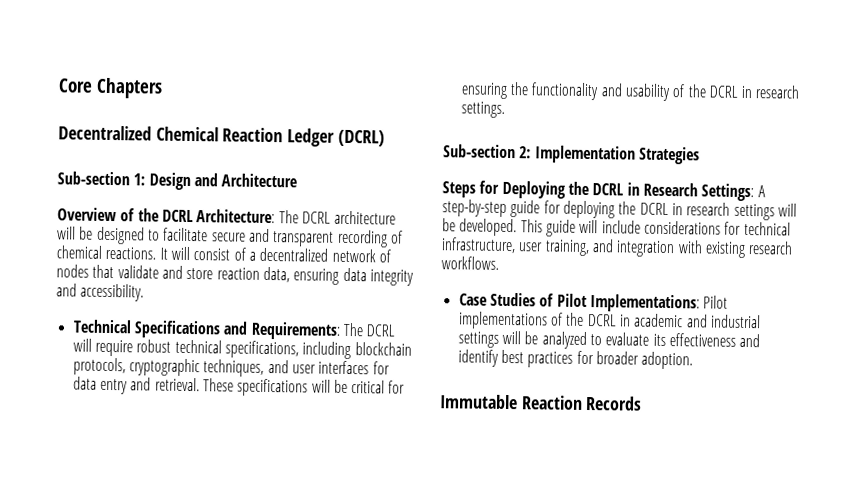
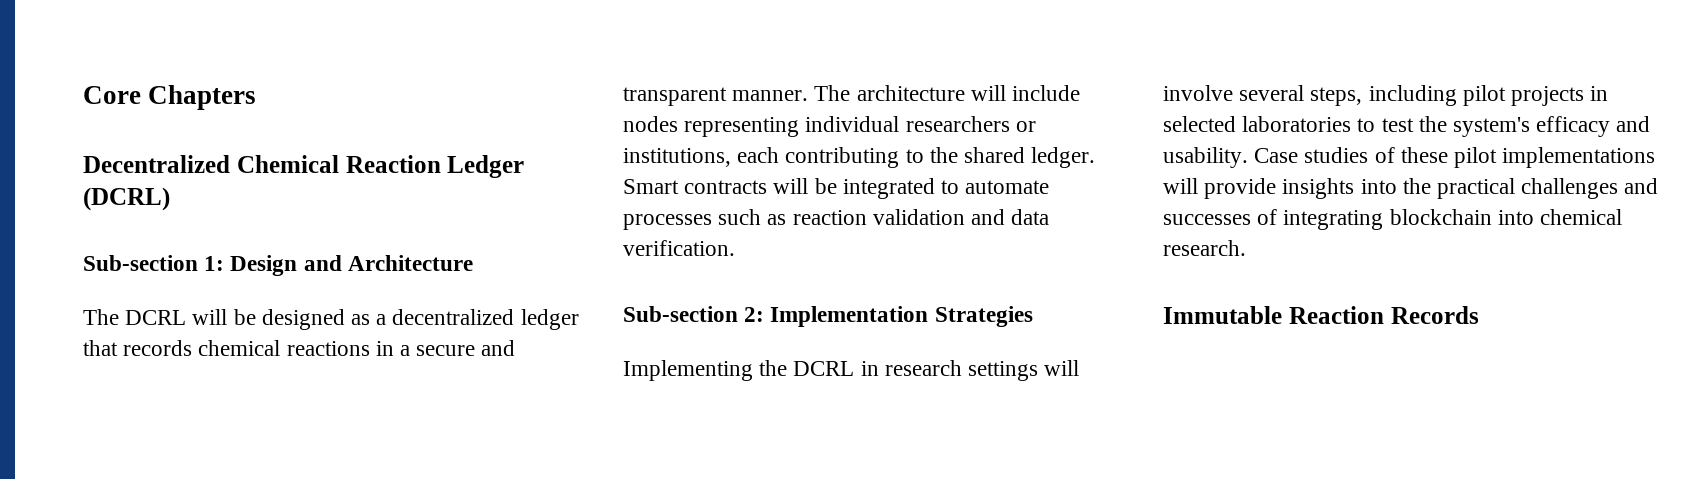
[57,207,397,225] Overview of the DCRL Architecture: The DCRL architecture -> [83,309,187,325] The DCRL
[147,227,403,248] [56,245,391,263] [56,264,414,286] [56,283,145,302] [72,319,397,340] [72,338,412,360] [72,357,390,377] [72,376,406,397] [460,82,801,102] [460,101,505,118] [443,144,700,165] [442,180,766,202] [442,199,615,219] to facilitate secure and transparent recording of chemical reactions. It will consist of a decentralized network of nodes that validate and store reaction data, ensuring data integrity and accessibility. // Technical Specifications and Requirements: The DCRL will require robust technical specifications, including blockchain protocols, cryptographic techniques, and user interfaces for data entry and retrieval. These specifications will be critical for ensuring the functionality and usability of the DCRL in research settings. // Sub-section 2: Implementation Strategies // Steps for Deploying the DCRL in Research Settings: A step-by-step guide for deploying -> [351,309,579,330] [83,340,516,356] [623,85,1081,106] [623,116,1036,137] [623,147,1096,168] [623,178,1050,199] [623,209,1050,230] [623,240,735,256] [623,306,1033,327] [623,360,753,381] as a decentralized ledger that records chemical reactions in a secure and transparent manner. The architecture will include nodes representing individual researchers or institutions, each contributing to the shared ledger. Smart contracts will be integrated to automate processes such as reaction validation and data verification. // Sub-section 2: Implementation Strategies // Implementing
[442,218,791,237] [441,237,794,258] [441,256,499,270] [458,292,729,313] [457,311,761,330] [457,330,761,349] [457,349,694,370] be developed. This guide will include considerations for technical infrastructure, user training, and integration with existing research workflows. // Case Studies of Pilot Implementations: Pilot implementations of the DCRL in academic and industrial settings will be analyzed to evaluate its effectiveness and identify best practices for broader adoption. -> [1163,85,1609,106] [1163,116,1651,137] [1163,147,1656,168] [1163,178,1659,199] [1163,209,1623,230] [1163,240,1246,256] involve several steps, including pilot projects in selected laboratories to test the system's efficacy and usability. Case studies of these pilot implementations will provide insights into the practical challenges and successes of integrating blockchain into chemical research.

